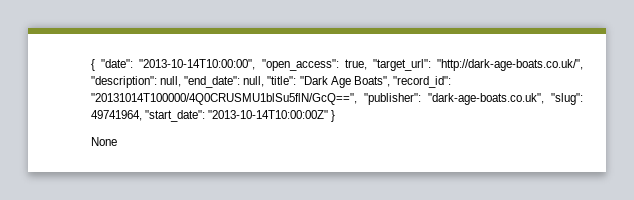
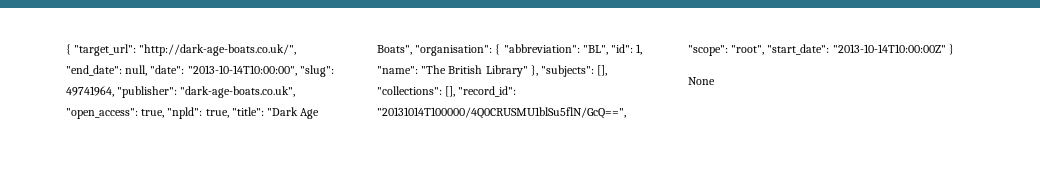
[91,59,583,71] [91,76,451,88] [91,93,583,105] [91,110,142,121] { "date": "2013-10-14T10:00:00", "open_access": true, "target_url": "http://dark-age-boats.co.uk/", "description": null, "end_date": null, "title": "Dark Age Boats", "record_id": "20131014T100000/4Q0CRUSMU1blSu5flN/GcQ==", "publisher": "dark-age-boats.co.uk", "slug": 49741964, -> [66,44,297,56] [66,65,334,77] [66,86,296,98] [66,107,320,119] [377,44,643,56] [377,65,608,77] [377,86,517,97] [377,107,626,119] [688,45,765,56] { "target_url": "http://dark-age-boats.co.uk/", "end_date": null, "date": "2013-10-14T10:00:00", "slug": 49741964, "publisher": "dark-age-boats.co.uk", "open_access": true, "npld": true, "title": "Dark Age Boats", "organisation": { "abbreviation": "BL", "id": 1, "name": "The British Library" }, "subjects": [], "collections": [], "record_id": "20131014T100000/4Q0CRUSMU1blSu5flN/GcQ==", "scope": "root",

